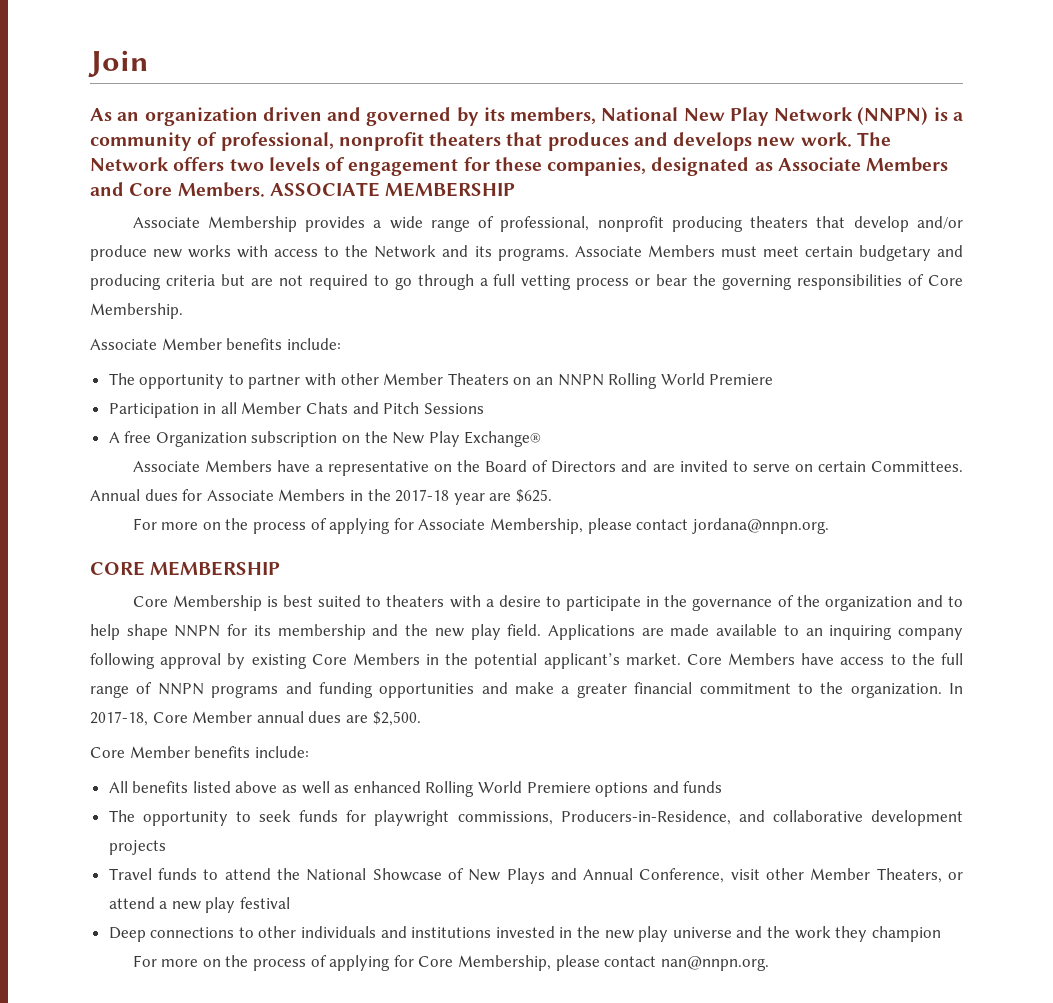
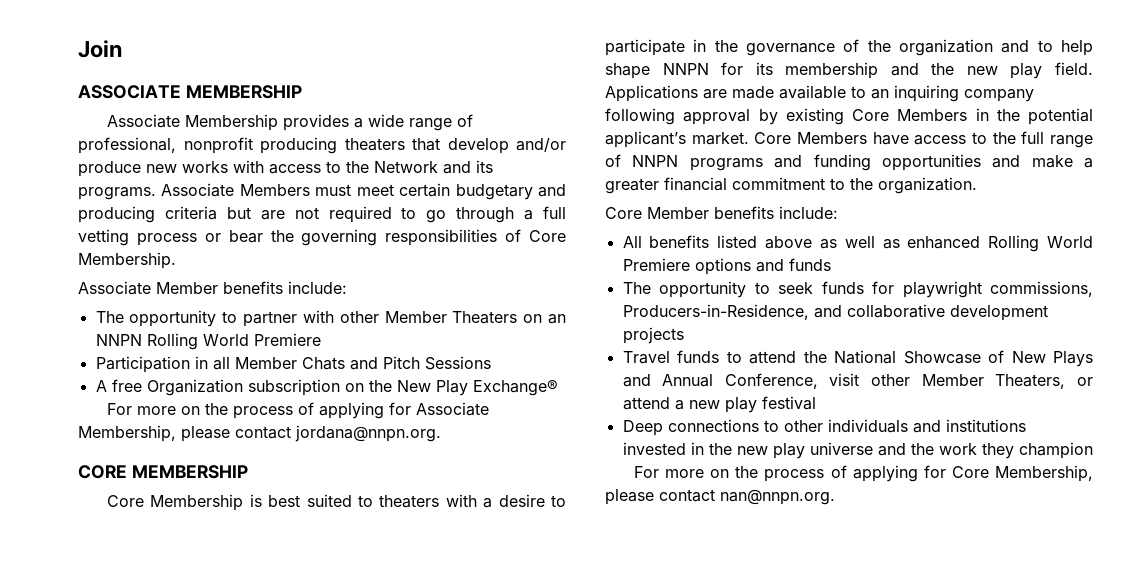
[90,107,963,126] [90,132,891,151] [90,157,949,176] [90,182,265,197] As an organization driven and governed by its members, National New Play Network (NNPN) is a community of professional, nonprofit theaters that produces and develops new work. The Network offers two levels of engagement for these companies, designated as Associate Members and Core Members. -> (122, 49) none
[132,460,963,476] [90,489,552,505] // Associate Members have a representative on the Board of Directors and are invited to serve on certain Committees. Annual dues for Associate Members in the 2017-18 year are $625. -> (558, 388) none
[949,683,963,694] [90,711,421,726] In 2017-18, Core Member annual dues are $2,500. -> (977, 185) none

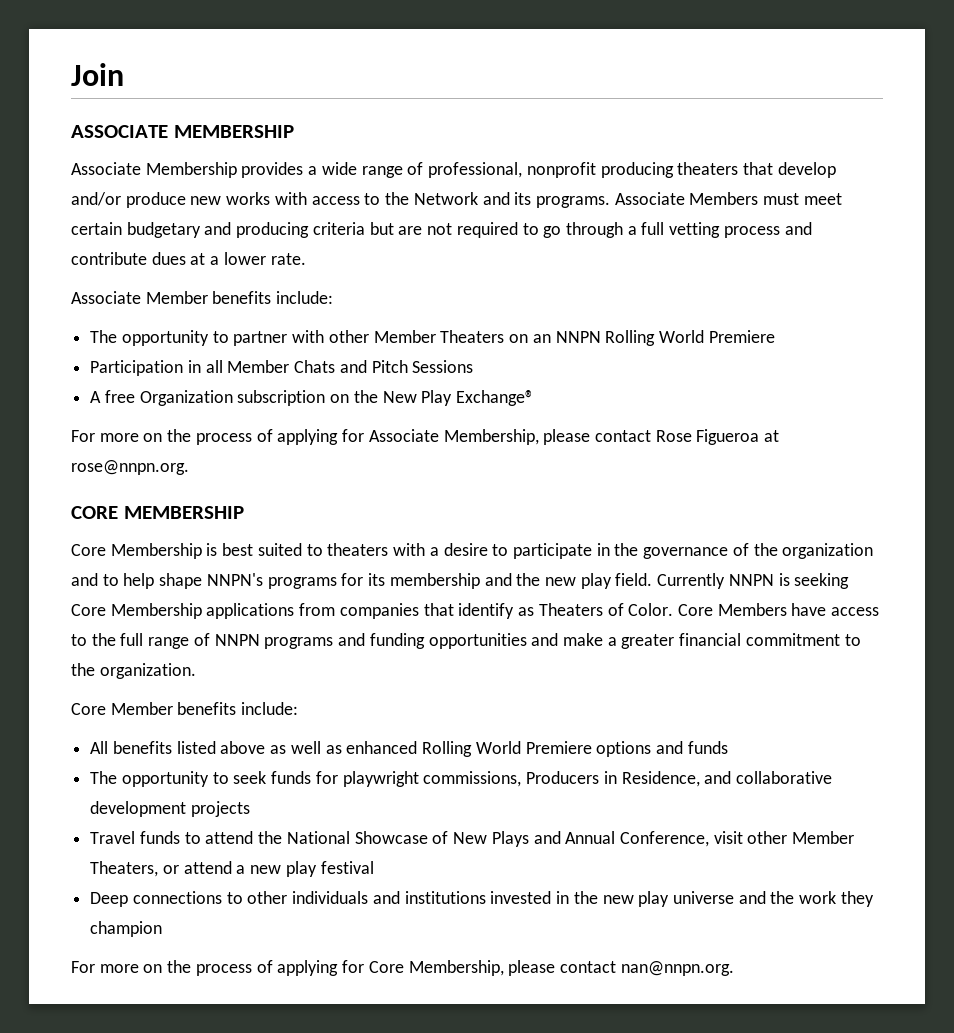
[204,229,566,246] [78,252,176,269] or bear the governing responsibilities of Core Membership. -> [784,222,812,235] [71,252,306,265] and contribute dues at a lower rate.
[295,425,441,442] jordana@nnpn.org. -> [655,429,780,445] [71,460,189,475] Rose Figueroa at rose@nnpn.org.
[662,63,709,75] NNPN -> [206,573,337,589] NNPN's programs
[605,85,1034,102] [605,108,1093,125] [605,131,749,148] Applications are made available to an inquiring company following approval by existing Core Members in the potential applicant’s market. -> [657,573,850,589] [71,603,674,619] Currently NNPN is seeking Core Membership applications from companies that identify as Theaters of Color.
[622,304,809,320] Producers-in-Residence, -> [526,771,700,787] Producers in Residence,

